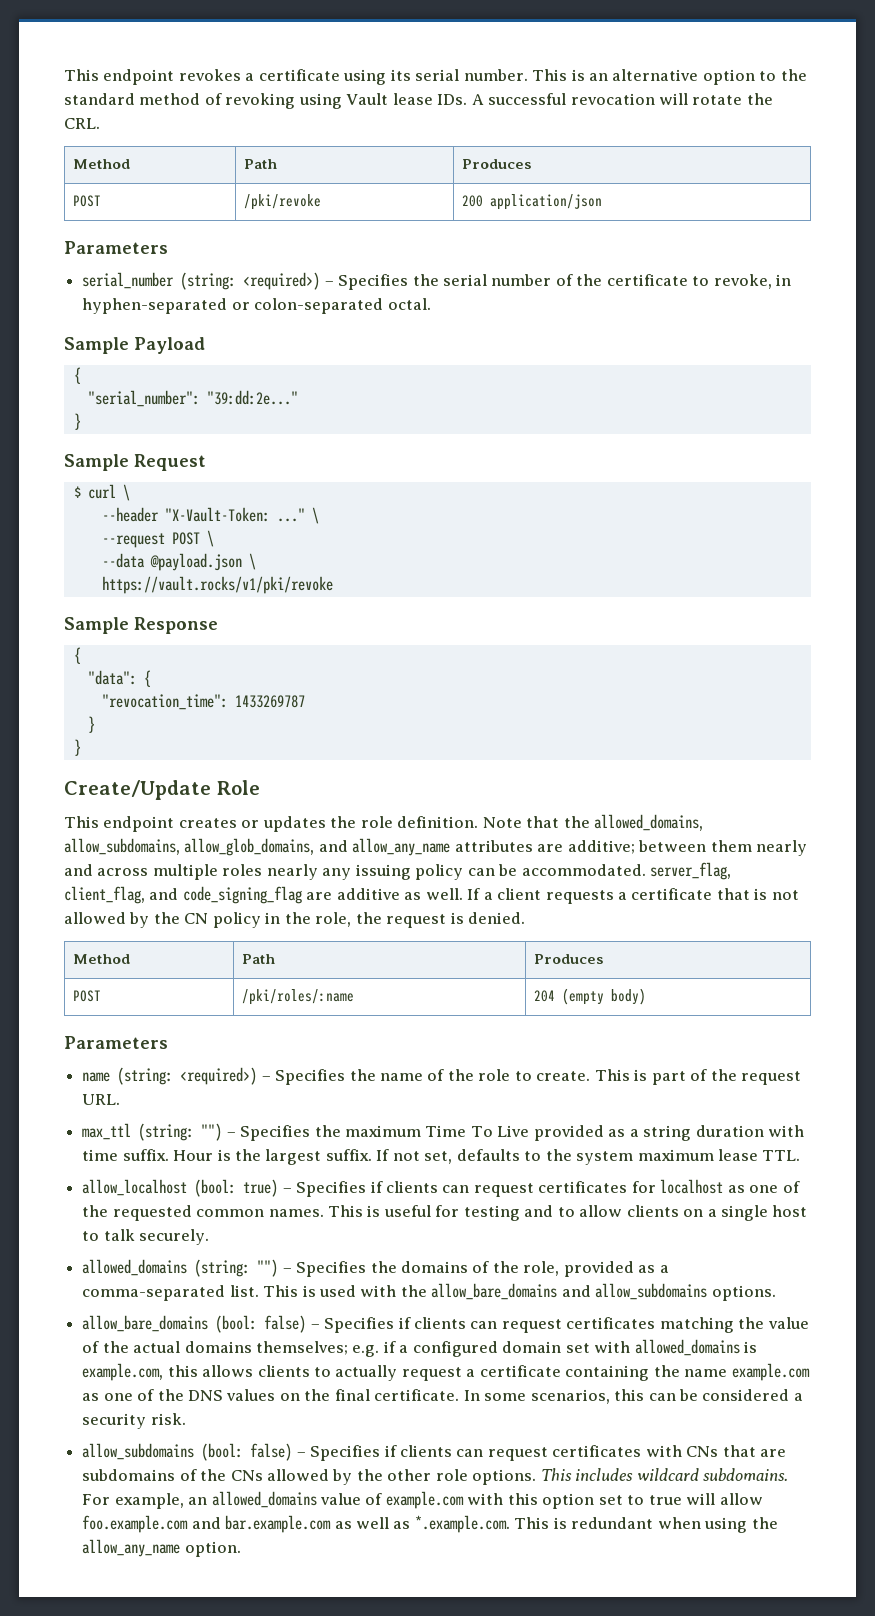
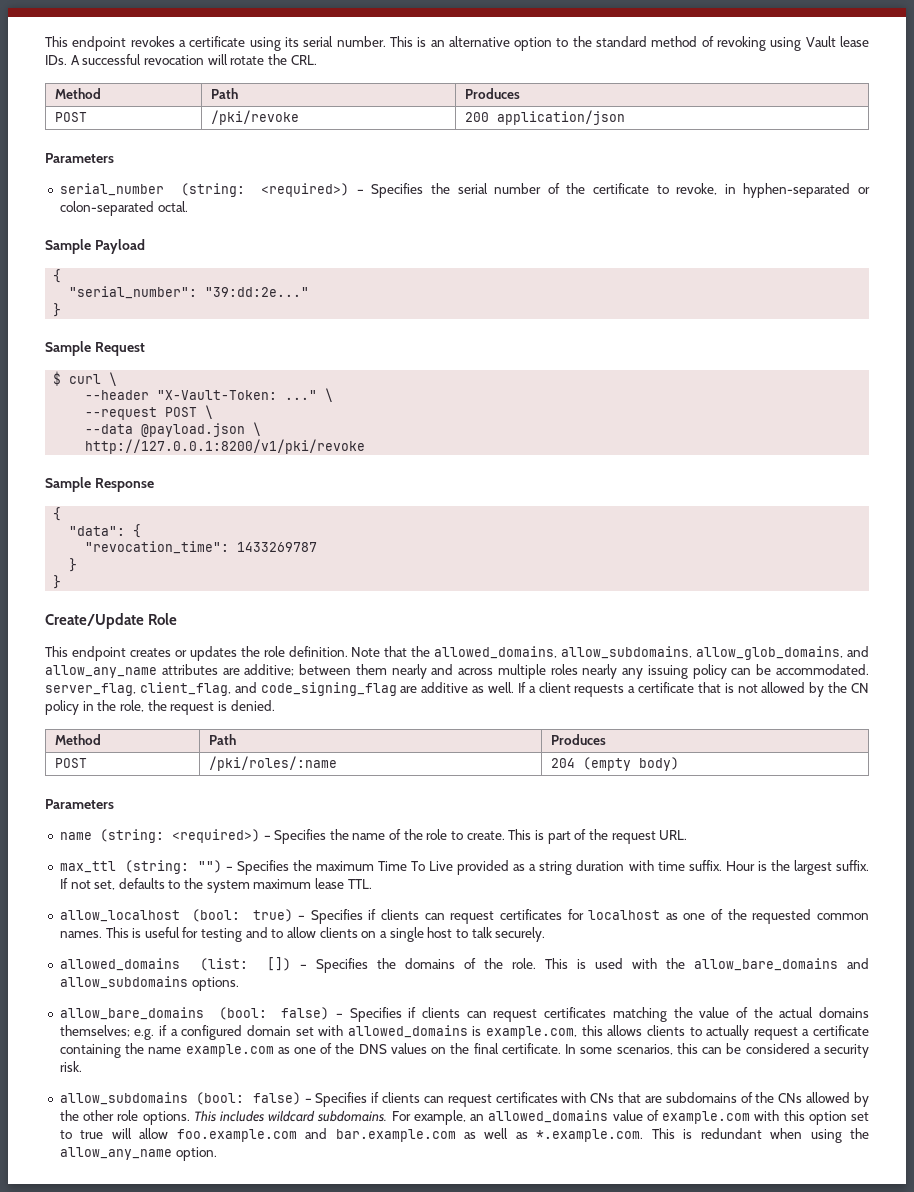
[101,576,333,594] https://vault.rocks/v1/pki/revoke -> [85,439,366,454] http://127.0.0.1:8200/v1/pki/revoke
[194,1259,279,1277] (string: "") -> [199,957,292,971] (list: [])
[523,1261,669,1277] [82,1285,259,1301] role, provided as a comma-separated list. -> [512,958,537,969] role.

